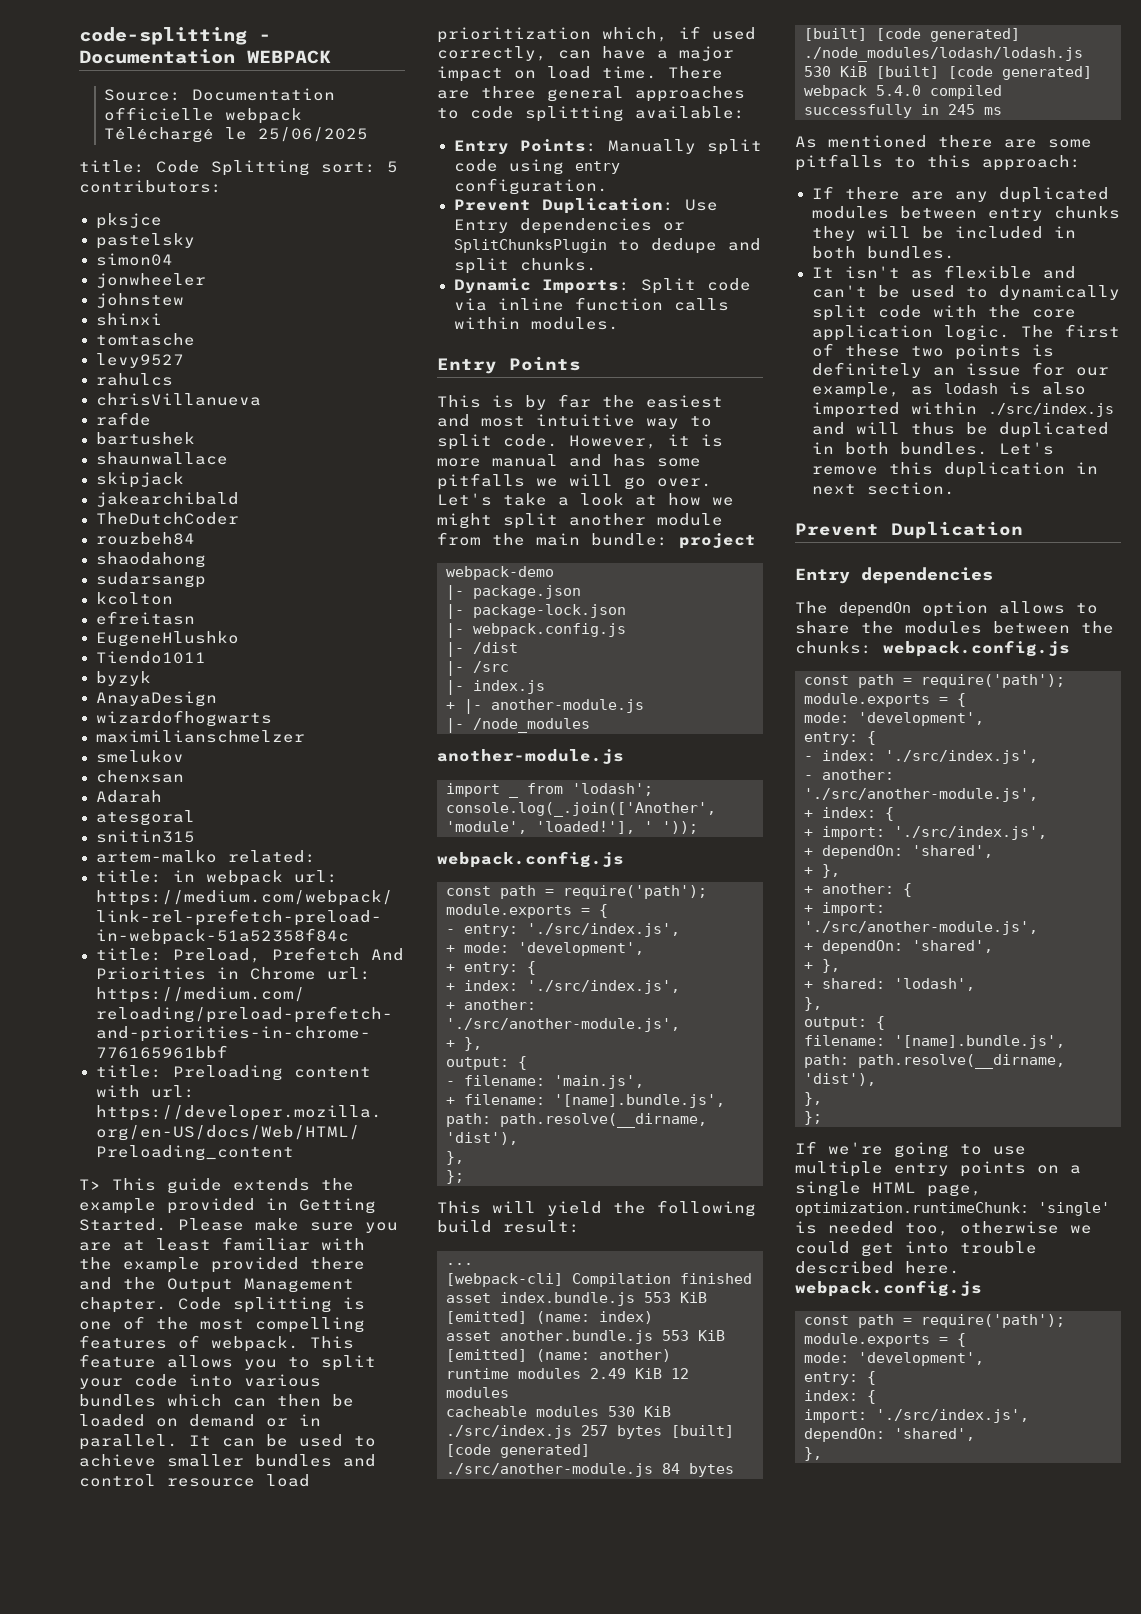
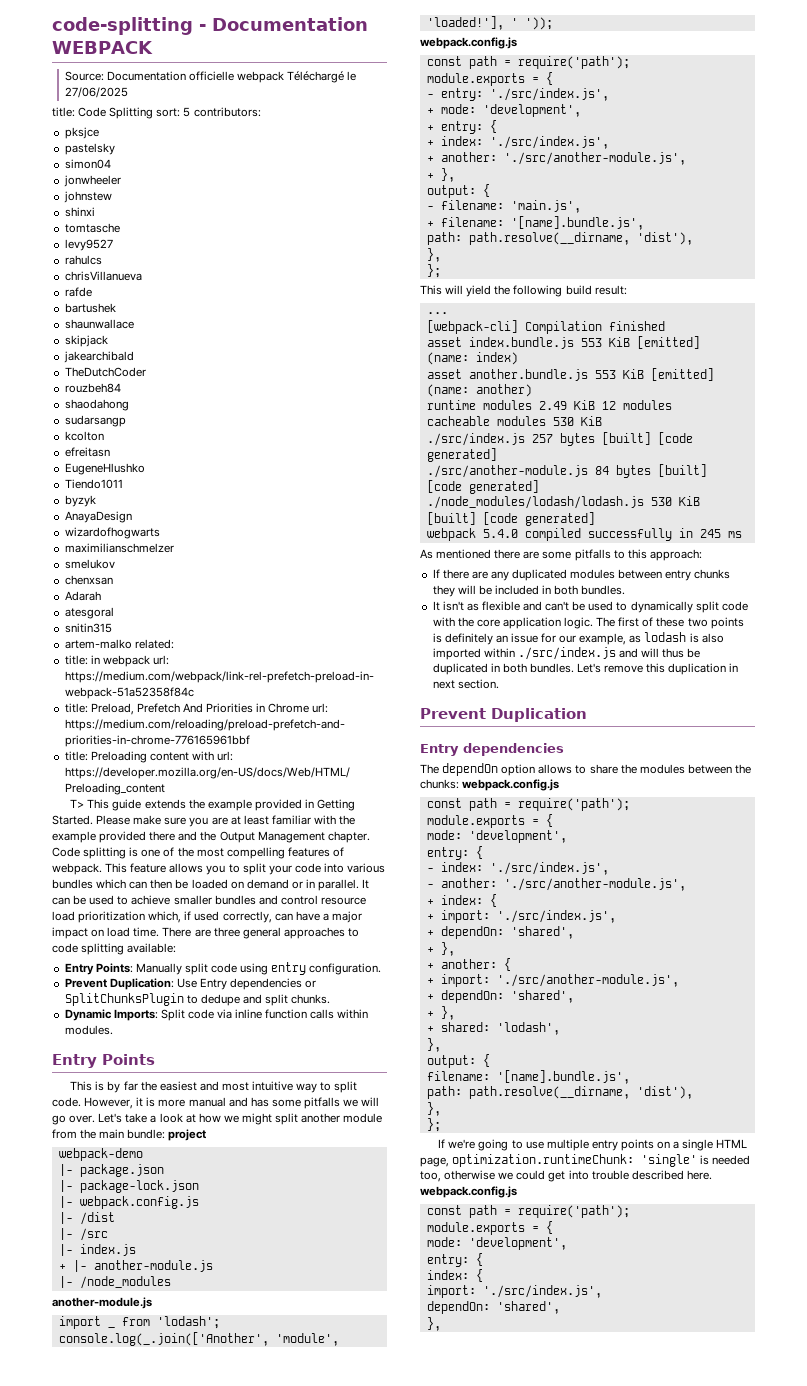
[258,127,369,142] 25/06/2025 -> [64,87,128,98] 27/06/2025

